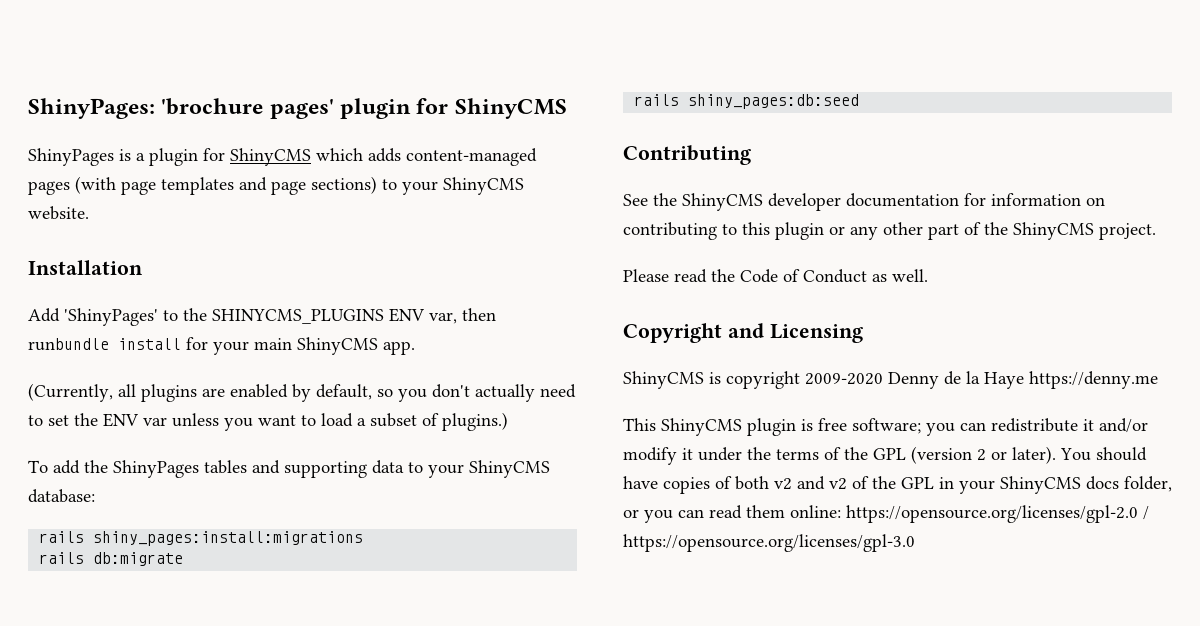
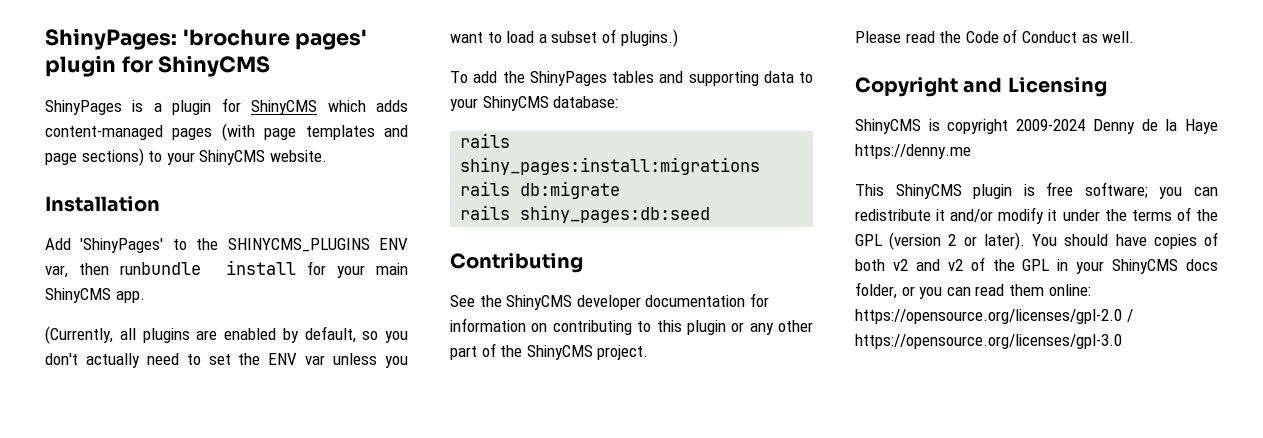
[805,373,883,385] 2009-2020 -> [1016,119,1086,131] 2009-2024

